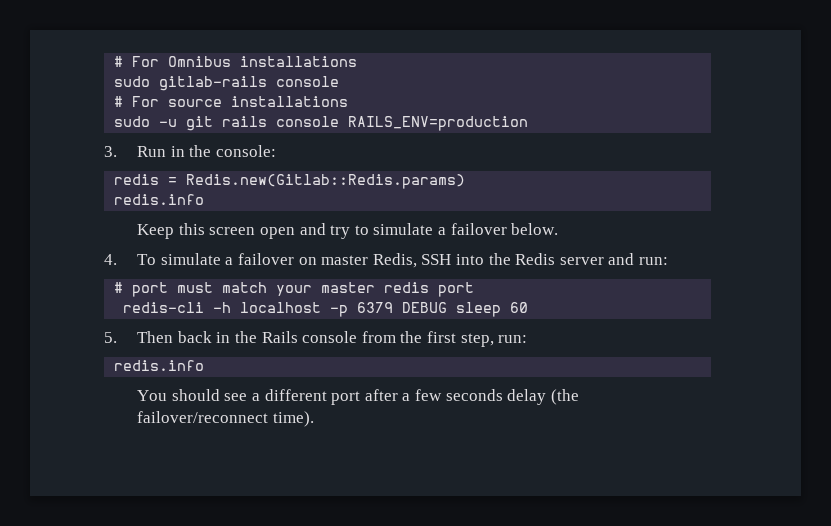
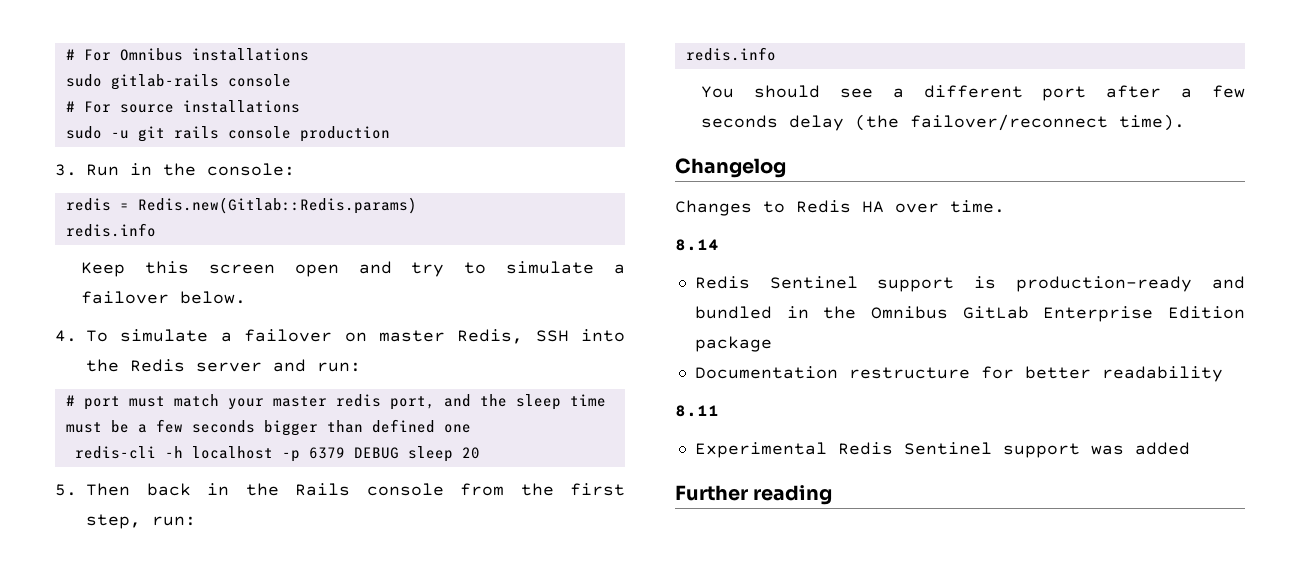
[348,116,529,131] RAILS_ENV=production -> [299,126,390,142] production
[438,282,475,297] port -> [389,394,606,410] [65,419,471,436] port, and the sleep time must be a few seconds bigger than defined one
[510,302,529,313] 60 -> [461,447,480,459] 20
(314, 419) none -> [675,158,786,178] [675,200,1005,216] [675,239,719,251] [694,276,1245,292] [694,306,1245,322] [694,336,772,352] [694,366,1223,382] [675,405,719,417] [694,442,1190,458] [675,485,833,505] // Changelog // Changes to Redis HA over time. // 8.14 // Redis Sentinel support is production-ready and bundled in the Omnibus GitLab Enterprise Edition package // Documentation restructure for better readability // 8.11 // Experimental Redis Sentinel support was added // Further reading

